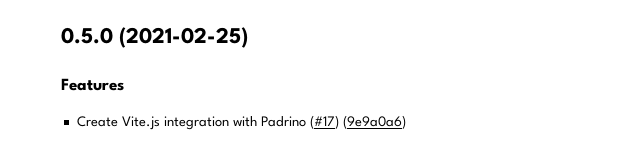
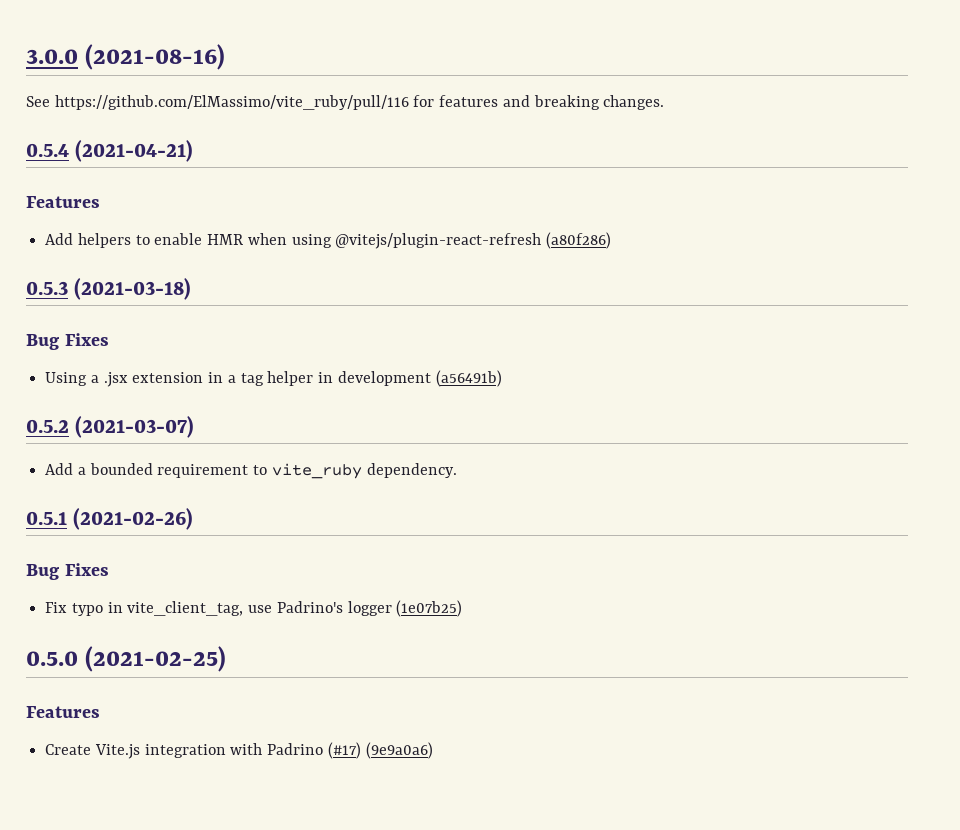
(61, 35) none -> [26,44,226,70] [26,95,665,110] [26,140,194,162] [26,196,100,208] [45,232,612,249] [26,278,192,300] [26,333,109,350] [45,370,502,387] [26,416,195,438] [45,463,457,479] [26,508,194,530] [26,563,109,580] [45,600,463,617] 3.0.0 (2021-08-16) // See https://github.com/ElMassimo/vite_ruby/pull/116 for features and breaking changes. // 0.5.4 (2021-04-21) // Features // Add helpers to enable HMR when using @vitejs/plugin-react-refresh (a80f286) // 0.5.3 (2021-03-18) // Bug Fixes // Using a .jsx extension in a tag helper in development (a56491b) // 0.5.2 (2021-03-07) // Add a bounded requirement to vite_ruby dependency. // 0.5.1 (2021-02-26) // Bug Fixes // Fix typo in vite_client_tag, use Padrino's logger (1e07b25) //

